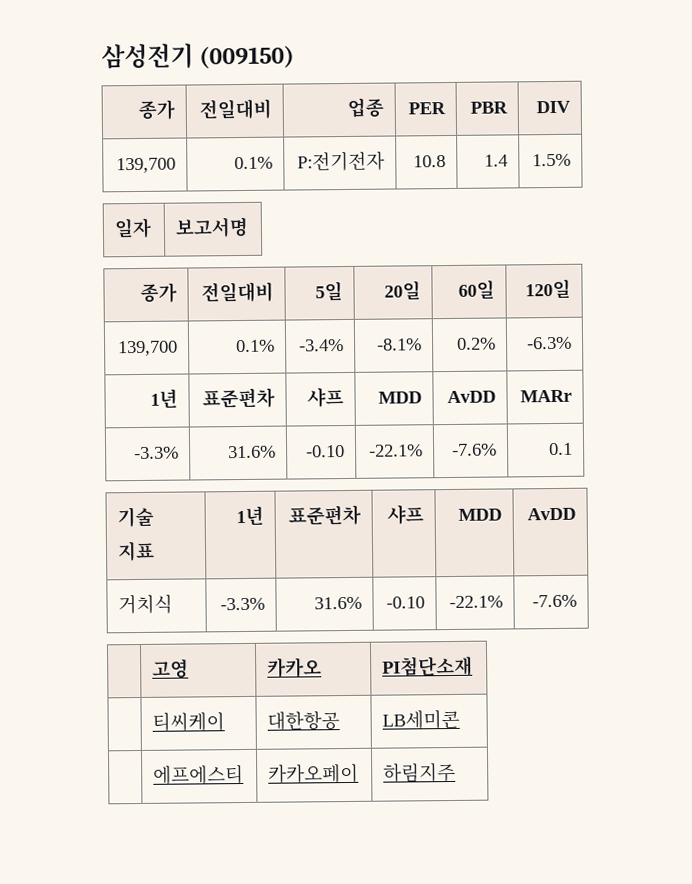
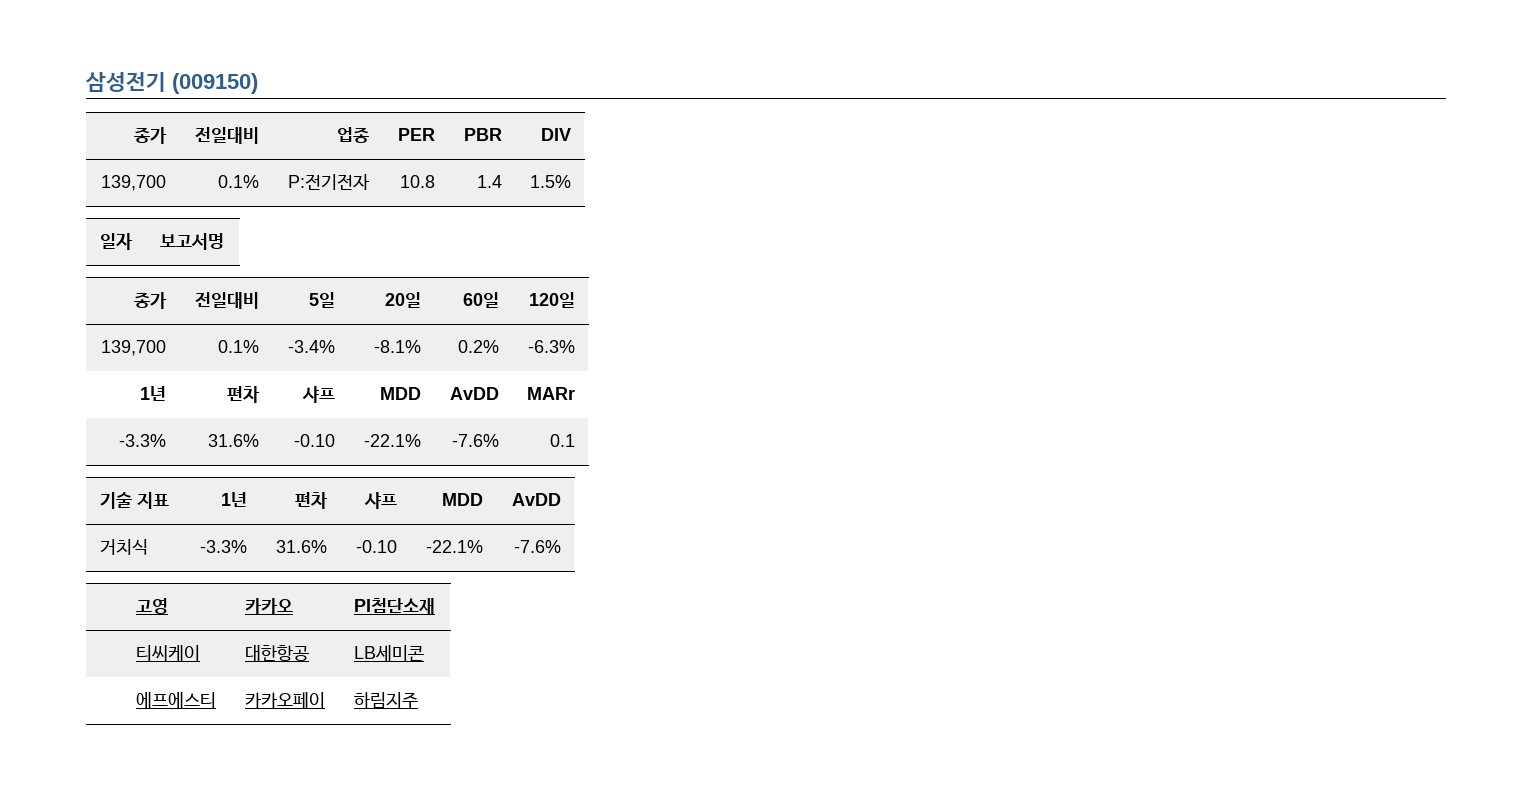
[201,387,275,409] 표준편차 -> [227,386,261,403] 편차
[287,504,361,526] 표준편차 -> [295,492,329,509] 편차

